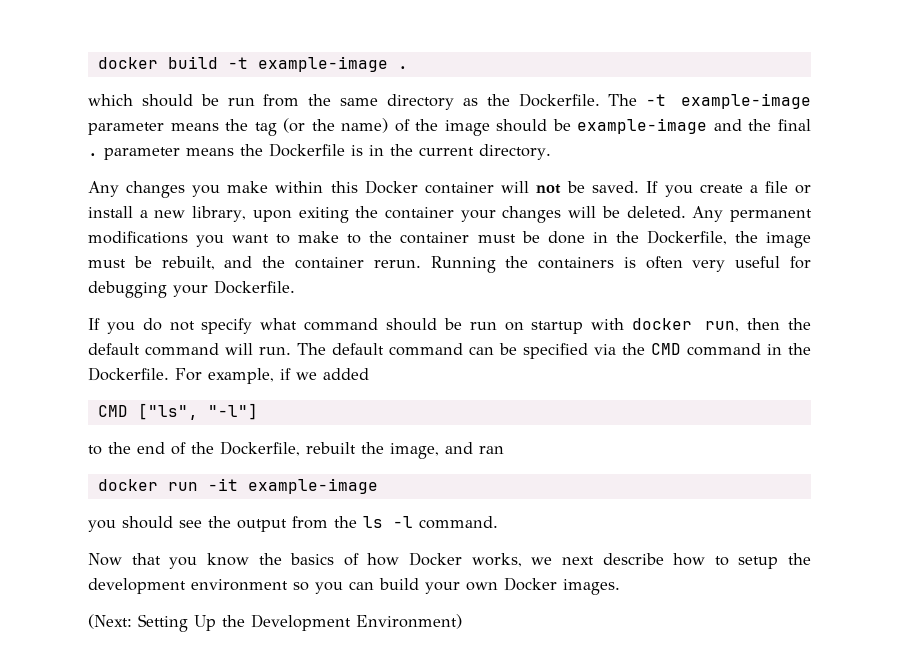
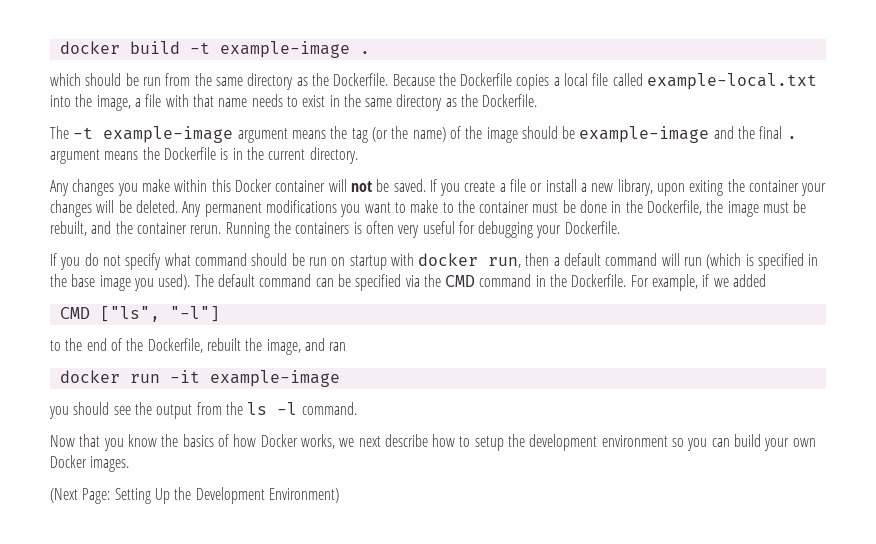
(600, 100) none -> [392,73,818,90] [50,94,538,111] Because the Dockerfile copies a local file called example-local.txt into the image, a file with that name needs to exist in the same directory as the Dockerfile. //
[88,122,164,135] parameter -> [237,128,288,143] argument
[104,147,180,160] parameter -> [50,149,100,164] argument
[788,318,812,330] the -> [553,257,560,266] a
[259,347,291,355] run. -> [684,253,819,270] [50,274,191,291] run (which is specified in the base image you used).
[88,614,132,629] (Next: -> [50,488,111,504] (Next Page:

